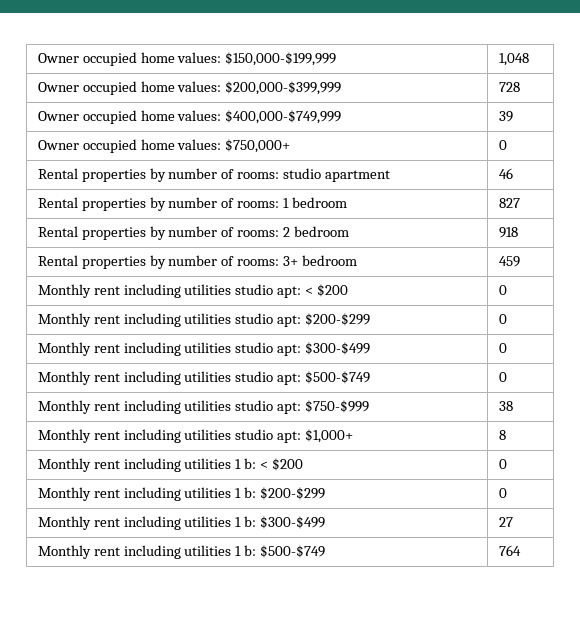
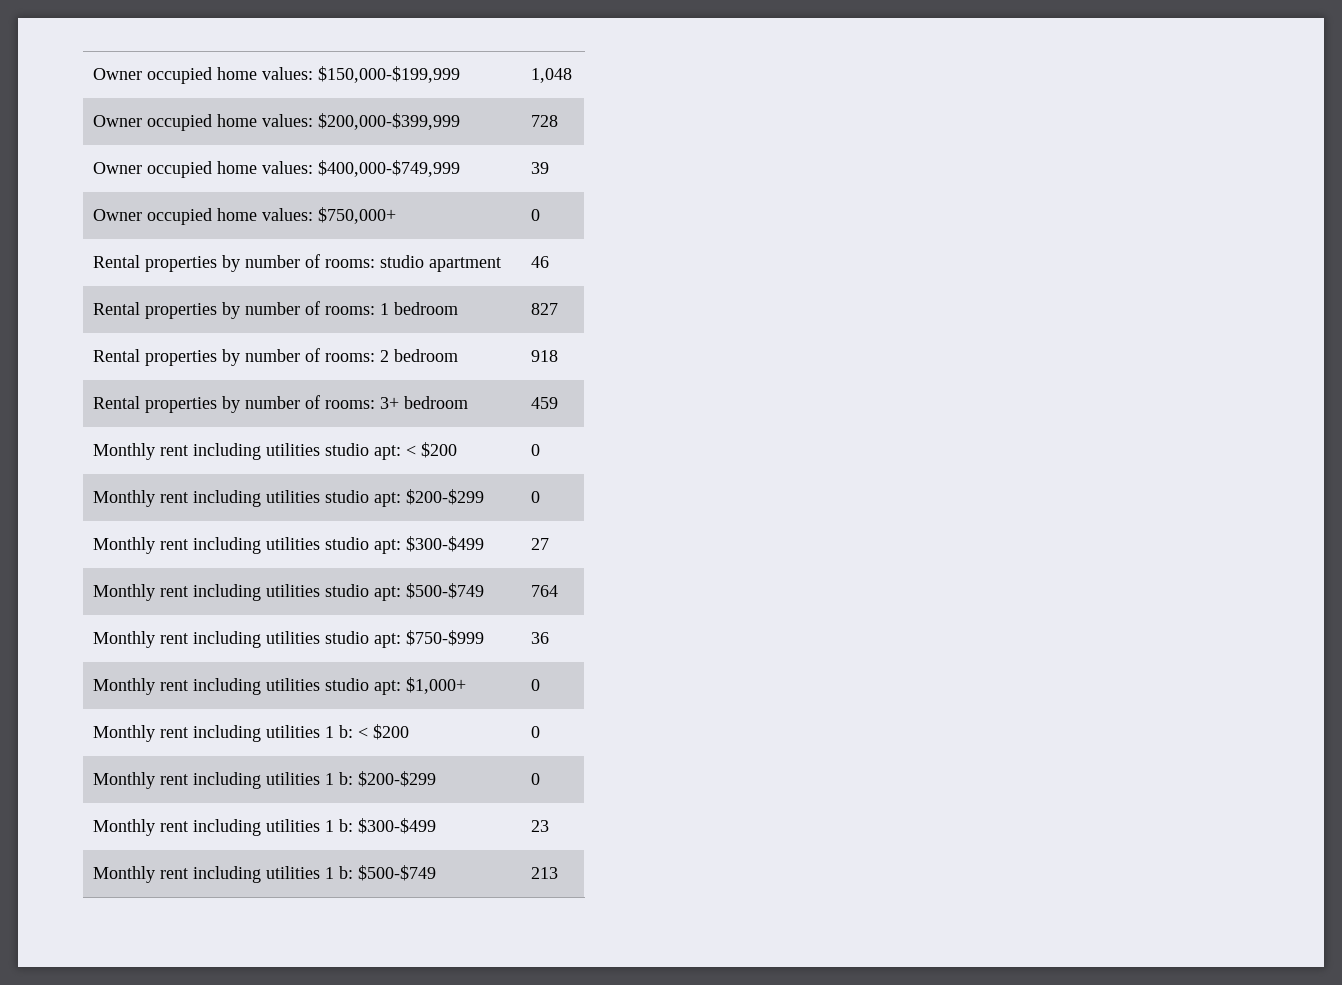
[498,343,507,353] 0 -> [531,538,550,550] 27
[498,372,507,382] 0 -> [531,585,559,597] 764
[498,401,513,411] 38 -> [531,632,550,644] 36
[498,430,506,440] 8 -> [531,679,541,691] 0
[498,517,513,527] 27 -> [531,820,550,832] 23
[498,545,521,556] 764 -> [531,867,559,879] 213

